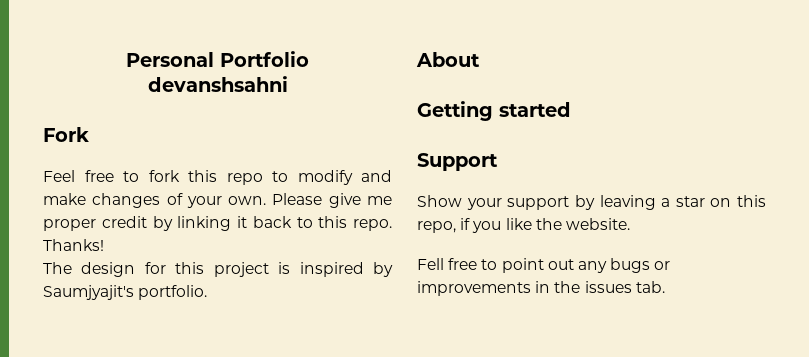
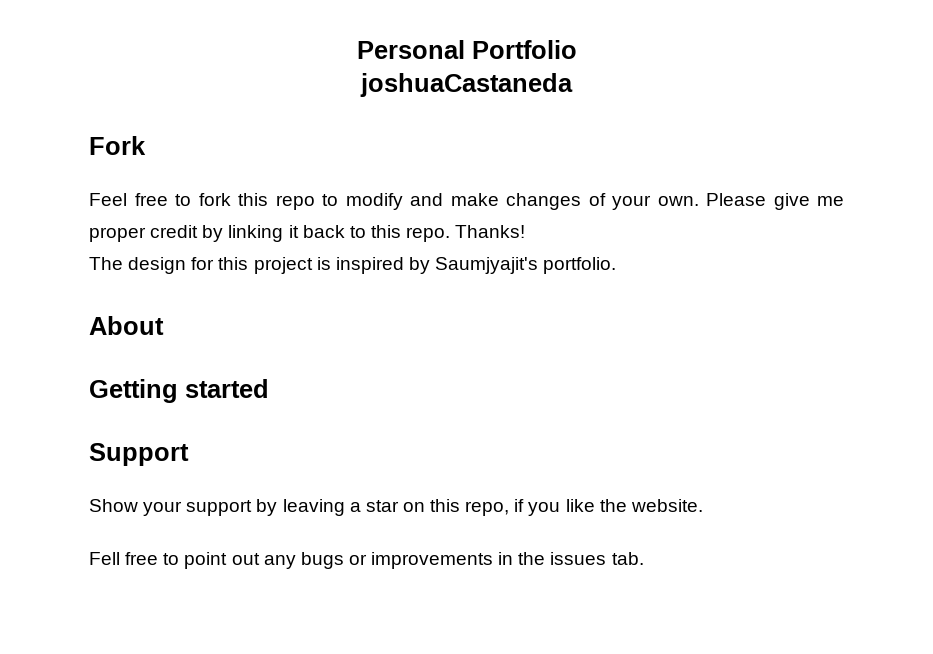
[147,76,288,92] devanshsahni -> [360,73,573,97] joshuaCastaneda

